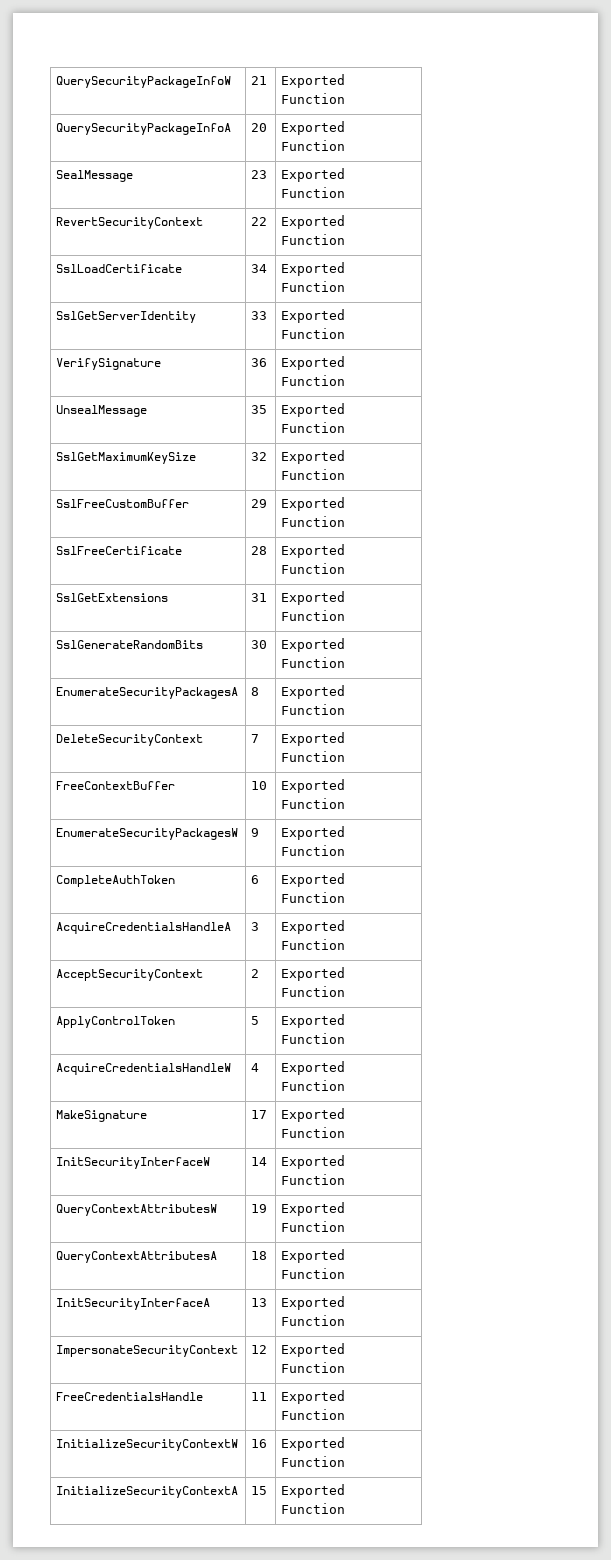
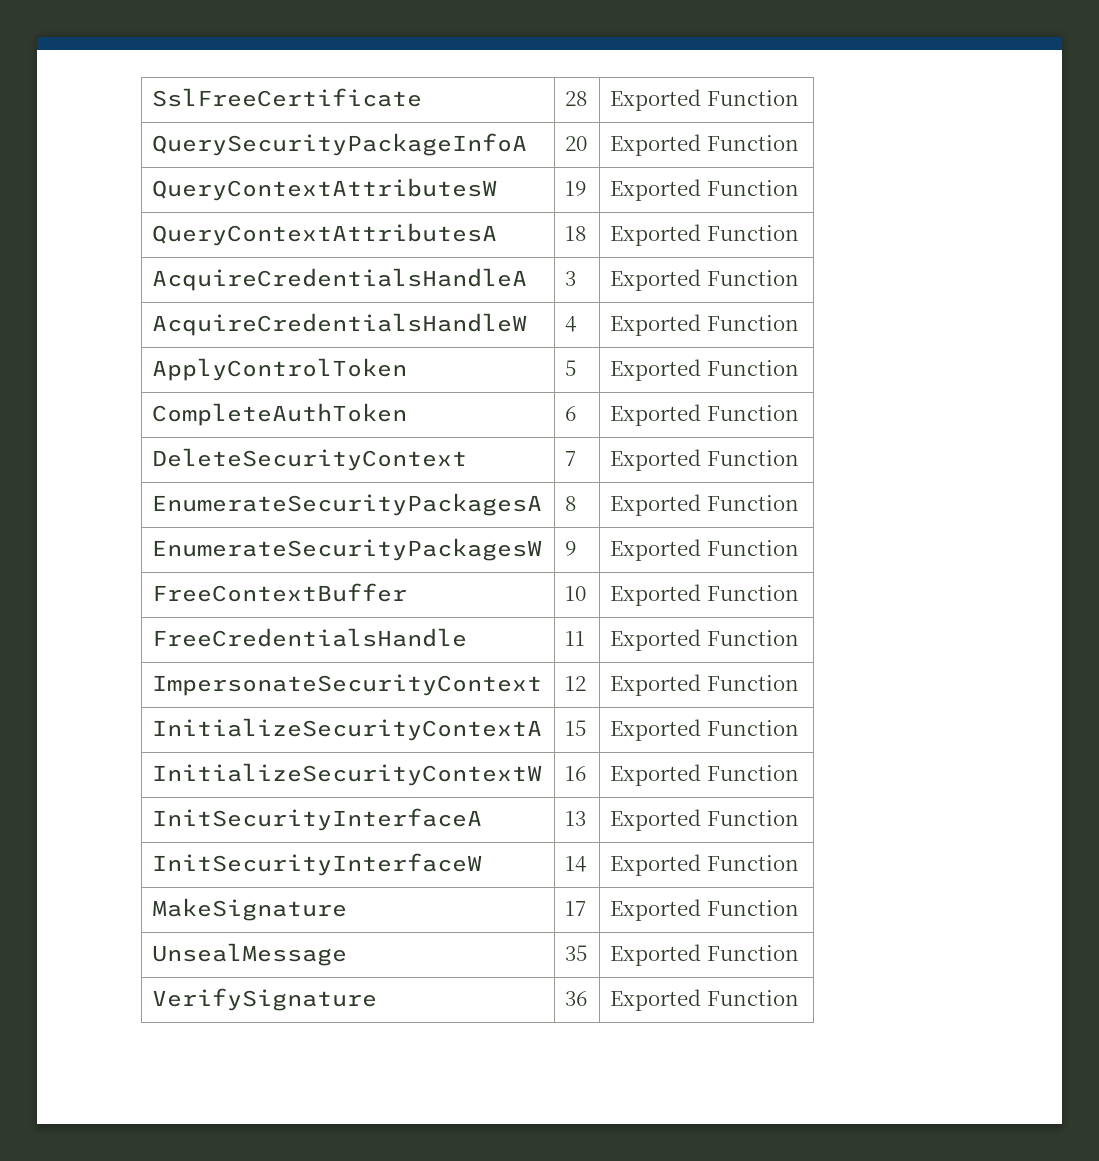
[56,76,232,88] [251,76,268,85] QuerySecurityPackageInfoW | 21 -> [152,88,423,107] [565,91,588,106] SslFreeCertificate | 28
[56,170,134,182] [251,170,268,179] [281,168,346,182] [281,187,346,198] [56,217,204,229] [251,217,268,226] [281,215,346,229] [281,234,346,245] [56,264,183,273] [251,264,268,273] [281,262,346,276] [281,281,346,292] [56,311,197,323] [251,311,268,320] [281,309,346,323] [281,328,346,339] [56,358,162,370] [251,358,268,367] [281,356,346,370] [281,375,346,386] [56,405,148,417] [251,405,268,414] [281,403,346,417] [281,422,346,433] [56,452,197,464] [251,452,268,461] [281,450,346,464] [281,469,346,480] [56,499,190,508] [251,499,268,508] [281,497,346,511] [281,516,346,527] [56,546,183,555] [251,546,268,555] [281,544,346,558] [281,563,346,574] [56,593,169,602] [251,593,268,602] [281,591,346,605] [281,610,346,621] [56,640,204,649] [251,640,268,649] [281,638,346,652] [281,657,346,668] [56,687,239,699] [251,687,260,696] [281,685,346,699] [281,704,346,715] [56,734,204,746] [251,734,260,743] [281,732,346,746] [281,751,346,762] [56,781,176,790] [251,781,268,790] [281,779,346,793] [281,798,346,809] [56,828,239,840] [251,828,260,837] [281,826,346,840] [281,845,346,856] [56,875,176,887] [251,875,260,884] [281,873,346,887] [281,892,346,903] [56,922,232,934] [251,922,260,931] [281,920,346,934] [281,939,346,950] [56,969,204,981] [251,969,260,978] [281,967,346,981] [281,986,346,997] [56,1016,176,1028] [251,1016,260,1025] [281,1014,346,1028] [281,1033,346,1044] [56,1063,232,1075] [251,1063,260,1072] [281,1061,346,1075] [281,1080,346,1091] [56,1110,148,1122] [251,1110,268,1119] [281,1108,346,1122] [281,1127,346,1138] [56,1157,211,1169] [251,1157,268,1166] [281,1155,346,1169] [281,1174,346,1185] // SealMessage | 23 | Exported Function // RevertSecurityContext | 22 | Exported Function // SslLoadCertificate | 34 | Exported Function // SslGetServerIdentity | 33 | Exported Function // VerifySignature | 36 | Exported Function // UnsealMessage | 35 | Exported Function // SslGetMaximumKeySize | 32 | Exported Function // SslFreeCustomBuffer | 29 | Exported Function // SslFreeCertificate | 28 | Exported Function // SslGetExtensions | 31 | Exported Function // SslGenerateRandomBits | 30 | Exported Function // EnumerateSecurityPackagesA | 8 | Exported Function // DeleteSecurityContext | 7 | Exported Function // FreeContextBuffer | 10 | Exported Function // EnumerateSecurityPackagesW | 9 | Exported Function // CompleteAuthToken | 6 | Exported Function // AcquireCredentialsHandleA | 3 | Exported Function // AcceptSecurityContext | 2 | Exported Function // ApplyControlToken | 5 | Exported Function // AcquireCredentialsHandleW | 4 | Exported Function // MakeSignature | 17 | Exported Function // InitSecurityInterfaceW | 14 | Exported Function -> (799, 143) none
[56,1298,211,1310] [251,1298,268,1307] InitSecurityInterfaceA | 13 -> [152,268,528,291] [565,271,577,286] [610,269,799,291] [152,313,528,336] [565,316,577,332] [610,314,799,336] [152,358,408,381] [565,360,577,376] [610,359,799,381] [152,403,408,426] [565,406,577,421] [610,404,799,426] [152,448,468,471] [565,451,577,466] [610,449,799,471] [152,493,543,516] [565,496,577,511] [610,494,799,516] [152,538,543,561] [565,541,578,556] [610,539,799,561] [152,583,408,602] [565,586,587,601] [610,584,799,606] [152,628,468,647] [565,631,586,646] AcquireCredentialsHandleA | 3 | Exported Function // AcquireCredentialsHandleW | 4 | Exported Function // ApplyControlToken | 5 | Exported Function // CompleteAuthToken | 6 | Exported Function // DeleteSecurityContext | 7 | Exported Function // EnumerateSecurityPackagesA | 8 | Exported Function // EnumerateSecurityPackagesW | 9 | Exported Function // FreeContextBuffer | 10 | Exported Function // FreeCredentialsHandle | 11
[56,1392,204,1401] [251,1392,268,1401] FreeCredentialsHandle | 11 -> [152,718,543,741] [565,720,587,736] InitializeSecurityContextA | 15
[56,1486,239,1498] [251,1486,268,1495] [281,1484,346,1498] [281,1503,346,1514] InitializeSecurityContextA | 15 | Exported Function -> [152,808,483,831] [565,811,587,826] [610,809,799,831] [152,853,483,876] [565,856,587,872] [610,854,799,876] [152,898,348,921] [565,901,587,916] [610,899,799,921] [152,943,348,966] [565,945,588,961] [610,944,799,966] [152,988,378,1011] [565,991,588,1006] [610,989,799,1011] InitSecurityInterfaceA | 13 | Exported Function // InitSecurityInterfaceW | 14 | Exported Function // MakeSignature | 17 | Exported Function // UnsealMessage | 35 | Exported Function // VerifySignature | 36 | Exported Function

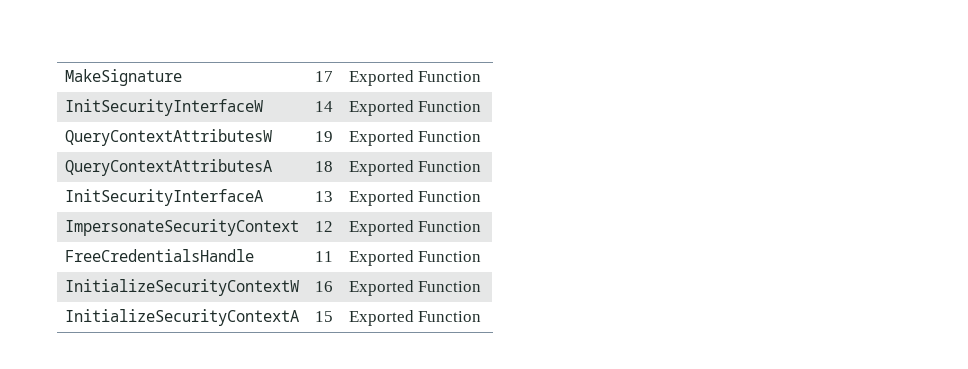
[152,88,423,107] [565,91,588,106] [610,89,799,111] [152,133,528,156] [565,136,588,151] SslFreeCertificate | 28 | Exported Function // QuerySecurityPackageInfoA | 20 -> [64,69,182,86] [314,71,333,82] [348,70,482,86] [64,99,263,116] [314,101,333,112] MakeSignature | 17 | Exported Function // InitSecurityInterfaceW | 14
[152,268,528,291] [565,271,577,286] [610,269,799,291] [152,313,528,336] [565,316,577,332] [610,314,799,336] [152,358,408,381] [565,360,577,376] [610,359,799,381] [152,403,408,426] [565,406,577,421] [610,404,799,426] [152,448,468,471] [565,451,577,466] [610,449,799,471] [152,493,543,516] [565,496,577,511] [610,494,799,516] [152,538,543,561] [565,541,578,556] [610,539,799,561] [152,583,408,602] [565,586,587,601] AcquireCredentialsHandleA | 3 | Exported Function // AcquireCredentialsHandleW | 4 | Exported Function // ApplyControlToken | 5 | Exported Function // CompleteAuthToken | 6 | Exported Function // DeleteSecurityContext | 7 | Exported Function // EnumerateSecurityPackagesA | 8 | Exported Function // EnumerateSecurityPackagesW | 9 | Exported Function // FreeContextBuffer | 10 -> [64,189,263,206] [314,191,333,202] [348,190,482,206] [64,219,299,236] [314,221,333,232] InitSecurityInterfaceA | 13 | Exported Function // ImpersonateSecurityContext | 12
[152,674,543,696] [565,676,587,691] ImpersonateSecurityContext | 12 -> [64,279,299,296] [314,281,333,292] InitializeSecurityContextW | 16
[152,763,543,786] [565,766,587,781] [610,764,799,786] [152,808,483,831] [565,811,587,826] [610,809,799,831] [152,853,483,876] [565,856,587,872] [610,854,799,876] [152,898,348,921] [565,901,587,916] [610,899,799,921] [152,943,348,966] [565,945,588,961] [610,944,799,966] [152,988,378,1011] [565,991,588,1006] [610,989,799,1011] // InitializeSecurityContextW | 16 | Exported Function // InitSecurityInterfaceA | 13 | Exported Function // InitSecurityInterfaceW | 14 | Exported Function // MakeSignature | 17 | Exported Function // UnsealMessage | 35 | Exported Function // VerifySignature | 36 | Exported Function -> (482, 316) none

